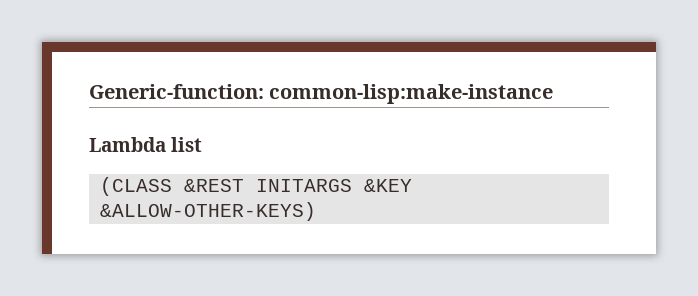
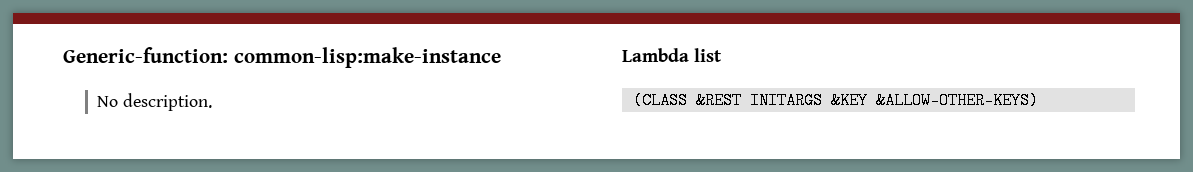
(554, 94) none -> [97,93,212,111] // No description.

